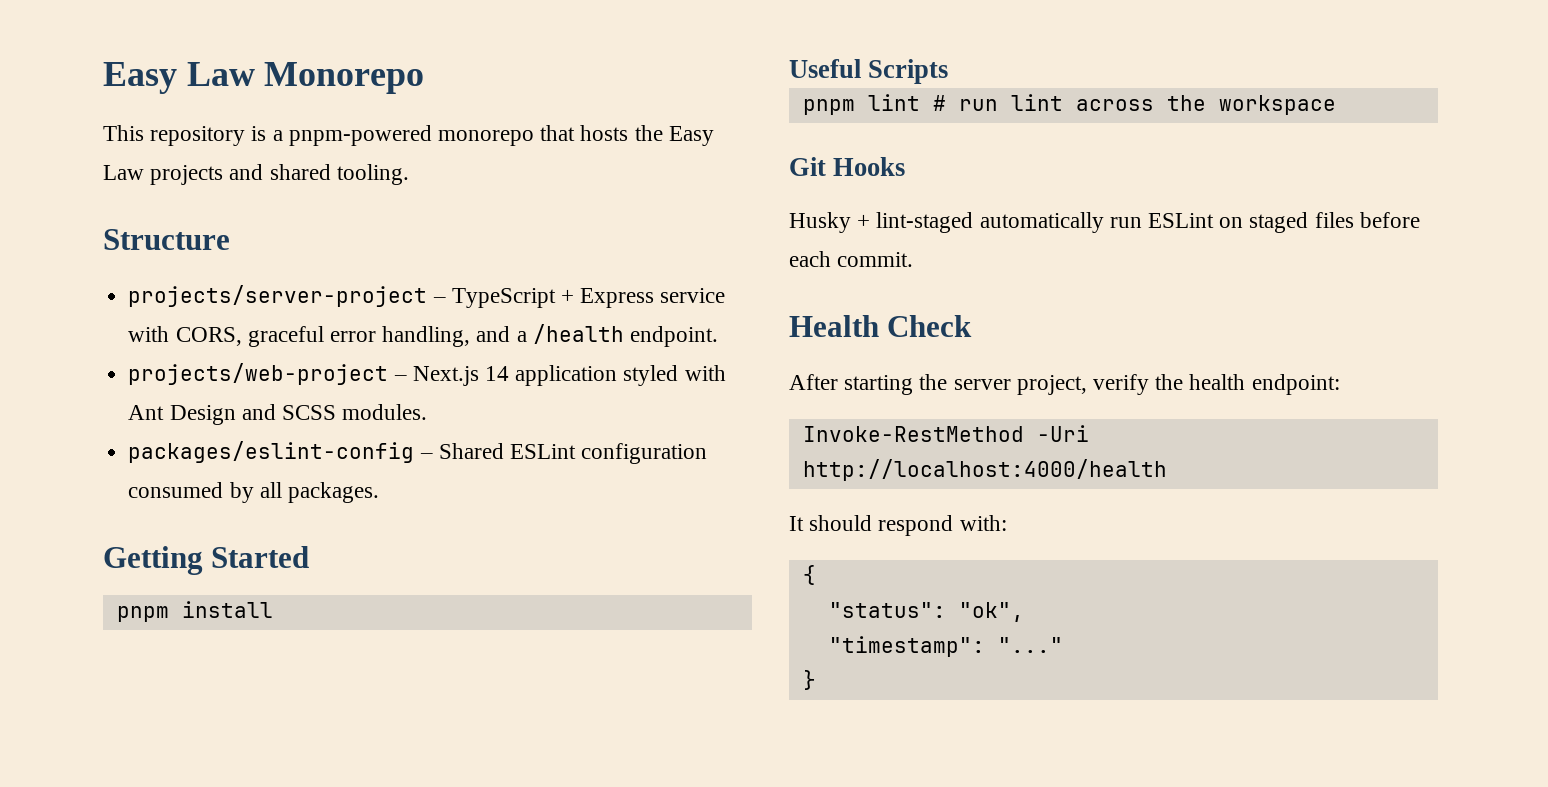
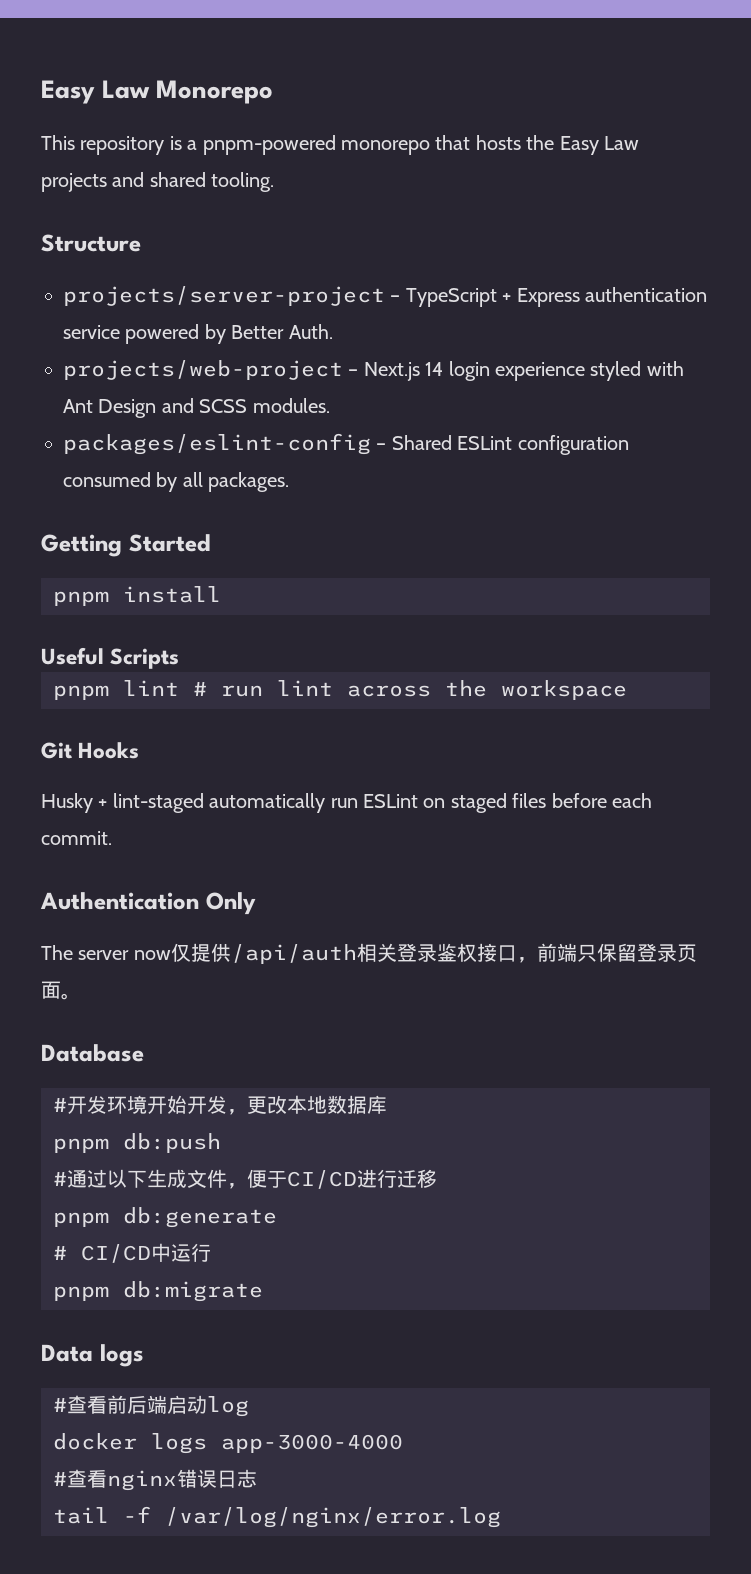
[660,288,726,303] [128,324,718,347] service with CORS, graceful error handling, and a /health endpoint. -> [584,287,707,302] [63,324,333,344] authentication service powered by Better Auth.
[515,365,618,386] application -> [448,361,585,381] login experience
[789,315,973,337] [789,374,1340,395] [802,425,1089,442] [802,459,1167,481] [789,515,1007,536] [802,565,816,585] [828,602,1024,622] [828,636,1063,657] [802,670,816,690] Health Check // After starting the server project, verify the health endpoint: // Invoke-RestMethod -Uri http://localhost:4000/health // It should respond with: // { // "status": "ok", // "timestamp": "..." // } -> [40,892,256,915] [41,943,697,964] [41,981,81,1000] [41,1044,144,1062] [53,1095,387,1115] [53,1133,221,1153] [53,1169,437,1189] [53,1207,277,1228] [53,1243,211,1263] [53,1281,263,1302] [41,1344,144,1367] [53,1395,249,1417] [53,1433,403,1454] [53,1469,257,1491] [53,1506,501,1528] Authentication Only // The server now仅提供/api/auth相关登录鉴权接口，前端只保留登录页面。 // Database // #开发环境开始开发，更改本地数据库 // pnpm db:push // #通过以下生成文件，便于CI/CD进行迁移 // pnpm db:generate // # CI/CD中运行 // pnpm db:migrate // Data logs // #查看前后端启动log // docker logs app-3000-4000 // #查看nginx错误日志 // tail -f /var/log/nginx/error.log

